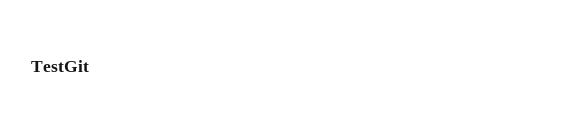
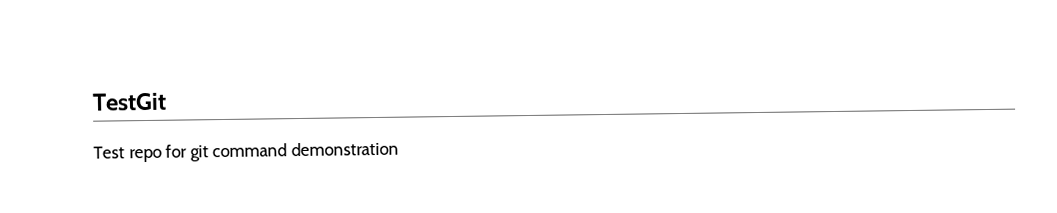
(89, 66) none -> [93,141,399,163] // Test repo for git command demonstration

